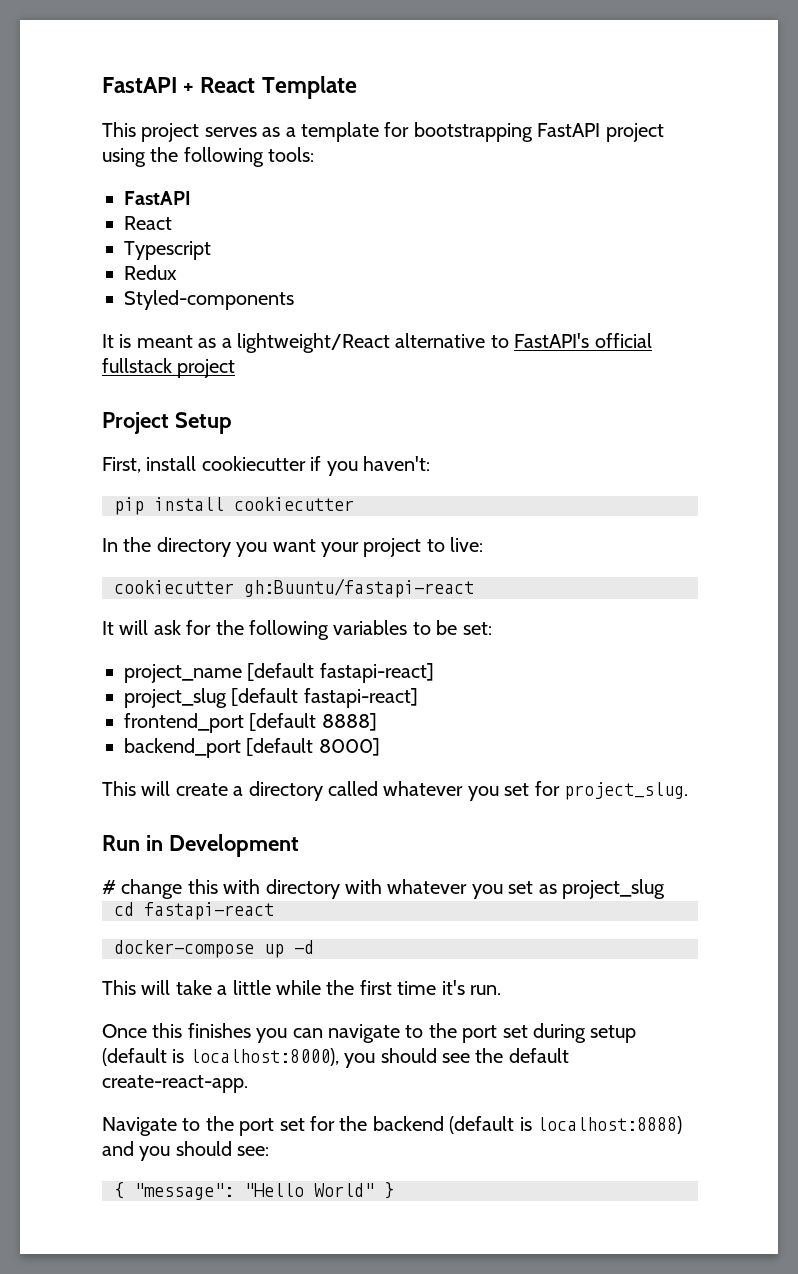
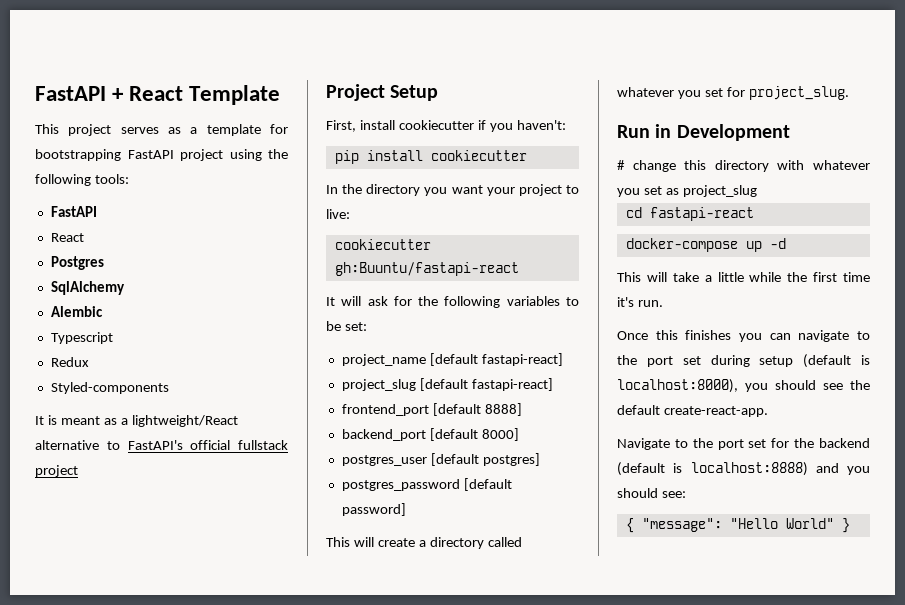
(172, 223) none -> [50,256,104,270] [50,281,125,295] [50,306,103,317] // Postgres // SqlAlchemy // Alembic
(380, 747) none -> [341,453,540,466] [341,478,512,491] [341,503,406,516] // postgres_user [default postgres] // postgres_password [default password]
[223,879,261,894] with -> (707, 165) none

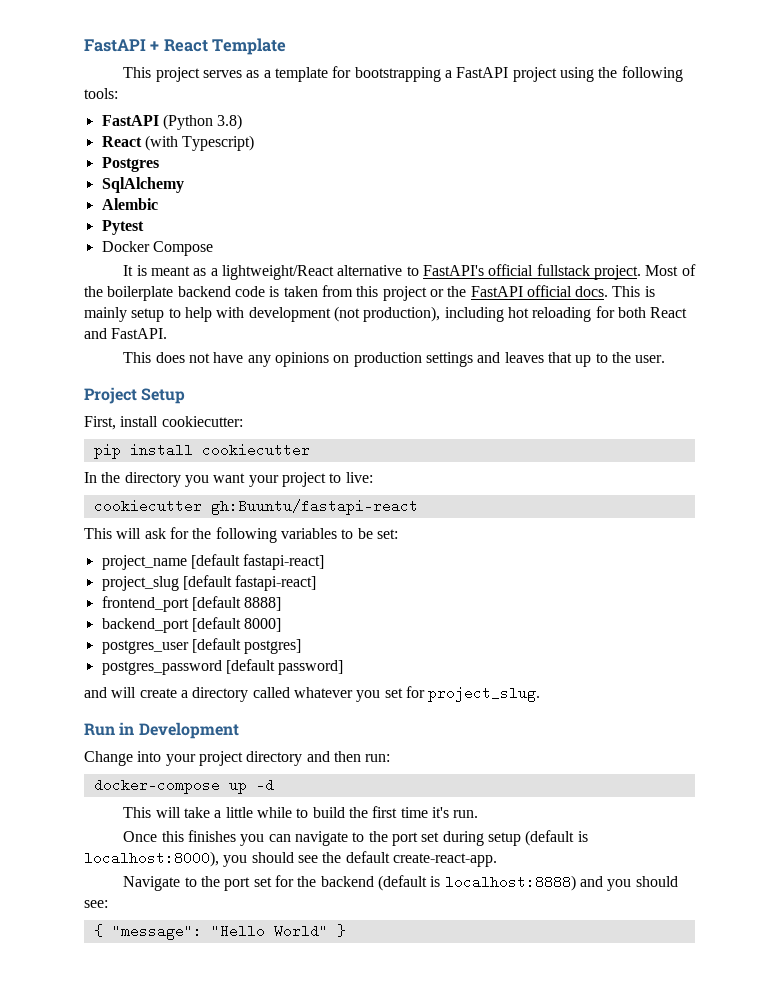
(121, 155) none -> [445,70,453,78] a
[50,233,84,242] // React -> [162,114,243,130] [101,135,255,151] (Python 3.8) // React (with Typescript)
[50,332,113,344] [50,357,89,367] [50,382,169,394] Typescript // Redux // Styled-components -> [101,220,144,235] [101,241,213,256] Pytest // Docker Compose
[35,465,78,477] project -> [593,264,696,280] [84,285,655,301] [84,306,688,322] [84,328,168,339] [123,352,666,367] project. Most of the boilerplate backend code is taken from this project or the FastAPI official docs. This is mainly setup to help with development (not production), including hot reloading for both React and FastAPI. // This does not have any opinions on production settings and leaves that up to the user.
[398,120,566,132] cookiecutter if you haven't: -> [161,416,243,427] cookiecutter:
[326,297,335,306] It -> [84,528,112,539] This
[326,537,350,547] This -> [84,687,107,698] and
[617,160,870,172] [617,185,757,197] [625,207,754,221] # change this directory with whatever you set as project_slug // cd fastapi-react -> [84,751,391,766] Change into your project directory and then run:
(782, 277) none -> [296,807,345,818] to build

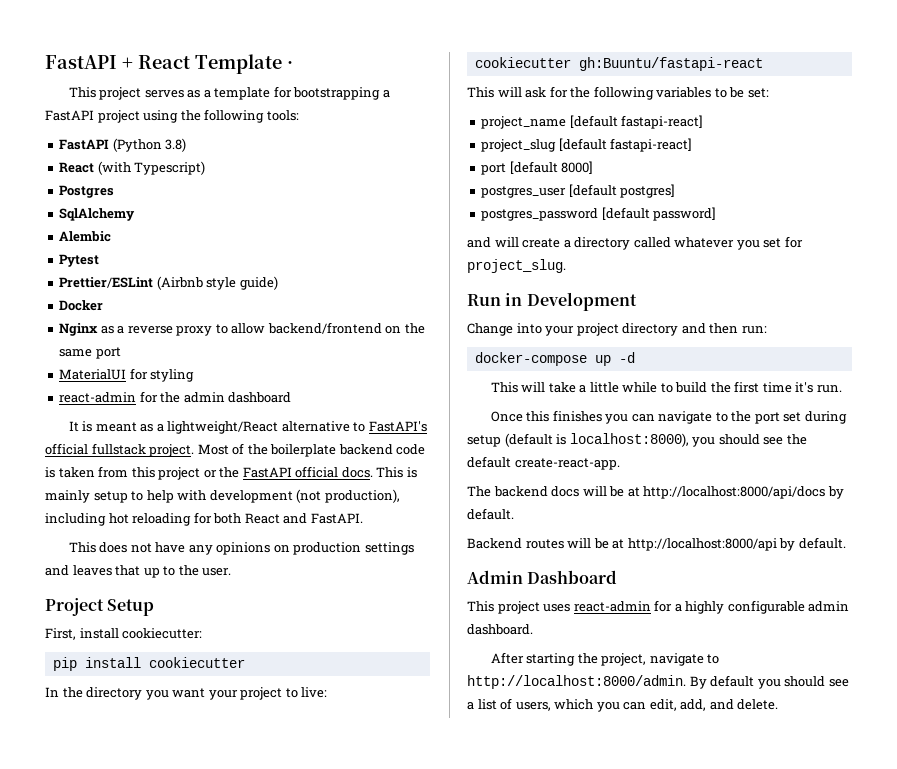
(287, 46) none -> [287,61,293,69] ·
[101,241,213,256] Docker Compose -> [59,276,278,290] [59,300,104,311] [59,322,425,336] [59,347,121,359] [59,368,195,382] [59,391,292,403] Prettier/ESLint (Airbnb style guide) // Docker // Nginx as a reverse proxy to allow backend/frontend on the same port // MaterialUI for styling // react-admin for the admin dashboard
[101,596,282,612] [101,618,189,633] frontend_port [default 8888] // backend_port -> [481,163,507,175] port
[123,875,678,891] [84,900,108,908] [93,924,346,940] Navigate to the port set for the backend (default is localhost:8888) and you should see: // { "message": "Hello World" } -> [467,486,844,499] [467,508,514,520] [467,537,846,551] [467,570,618,584] [467,600,850,614] [467,624,533,635] [490,652,720,666] [467,675,849,689] [467,698,779,712] The backend docs will be at http://localhost:8000/api/docs by default. // Backend routes will be at http://localhost:8000/api by default. // Admin Dashboard // This project uses react-admin for a highly configurable admin dashboard. // After starting the project, navigate to http://localhost:8000/admin. By default you should see a list of users, which you can edit, add, and delete.

